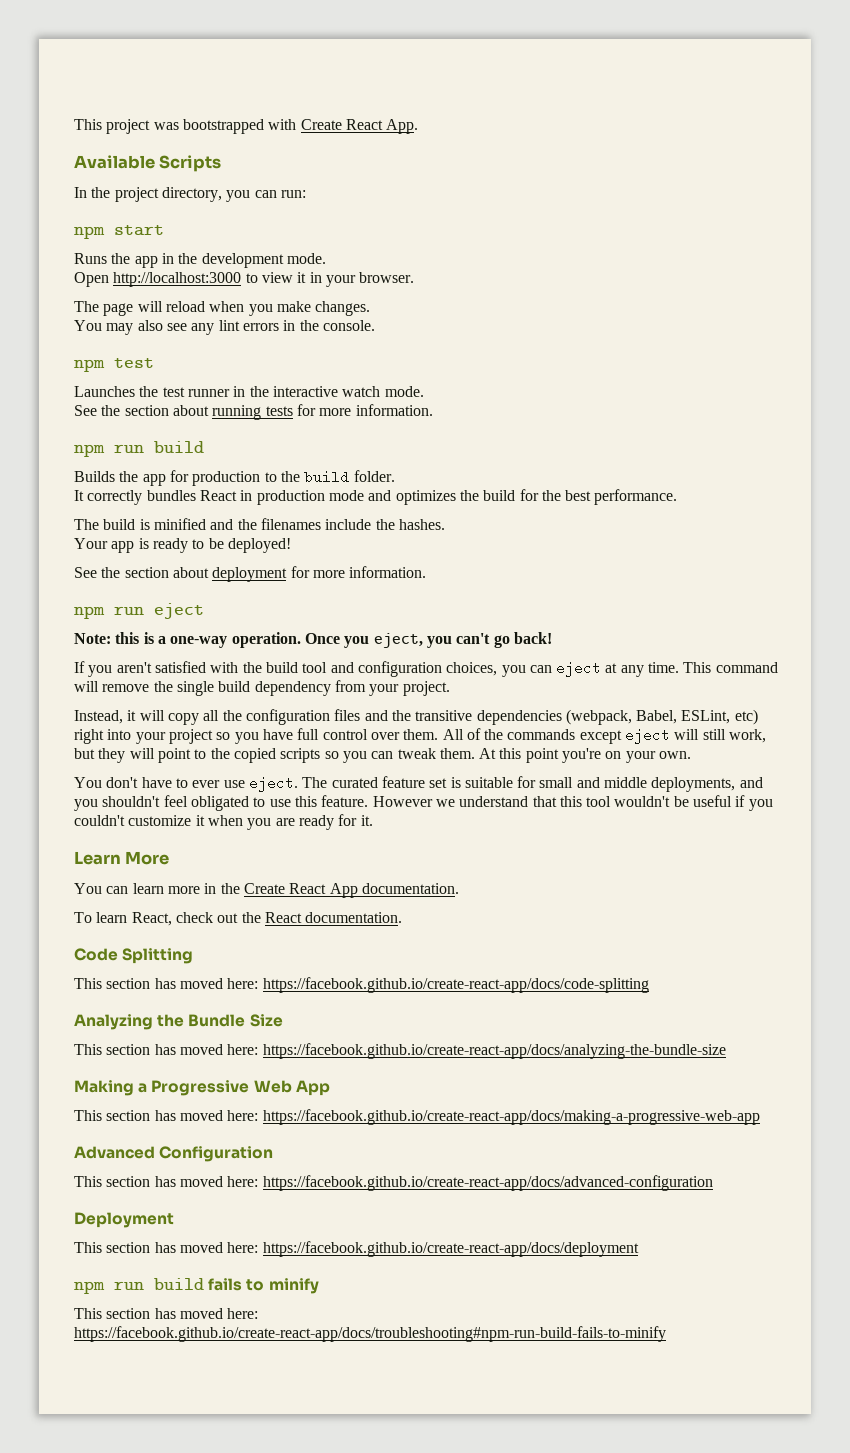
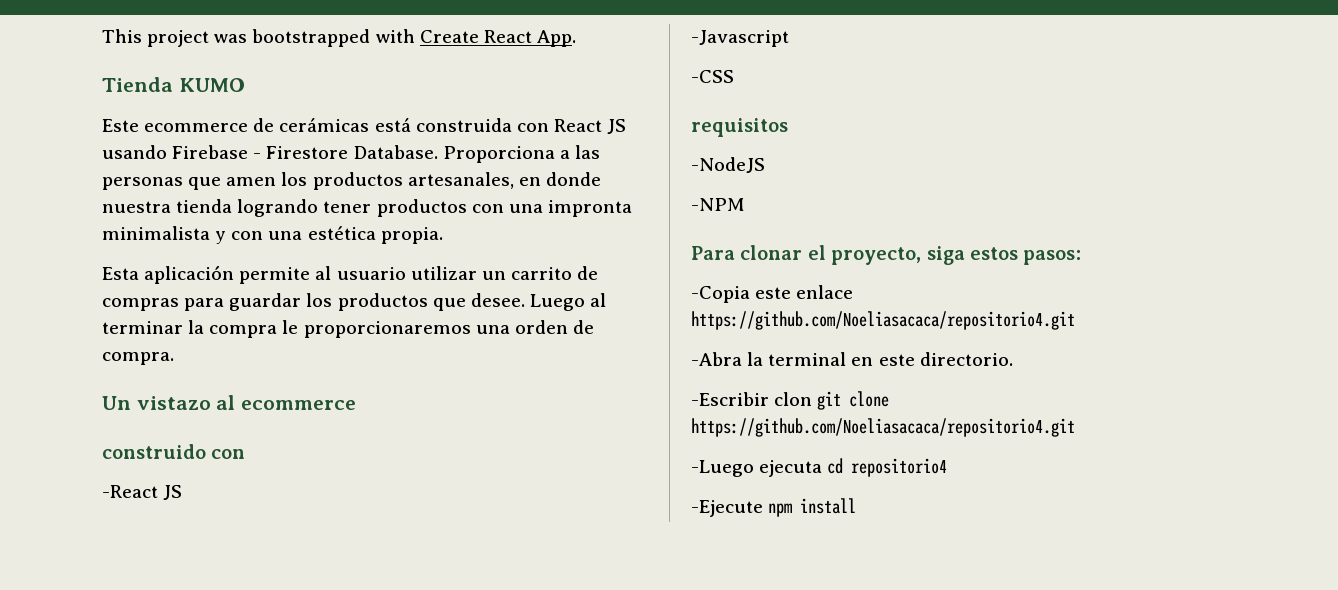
[74,155,222,172] [74,187,306,202] [74,225,164,239] [74,253,326,268] [74,272,415,287] [74,301,371,316] [74,320,375,335] [74,358,154,372] [74,386,424,397] [74,404,433,420] [74,441,204,457] [74,470,395,486] [74,489,678,505] [74,518,445,530] [74,538,291,553] [74,566,427,582] [74,603,204,619] [74,632,552,648] [74,661,778,677] [74,680,450,696] [74,709,758,725] [74,728,767,744] [74,748,692,763] [74,776,763,792] [74,795,773,811] [74,814,373,830] [74,851,170,865] [74,883,459,898] [74,912,403,926] [74,948,194,964] [74,977,649,993] [74,1014,283,1030] [74,1043,726,1059] [74,1080,330,1096] [74,1109,760,1125] [74,1146,274,1162] [74,1175,713,1191] [74,1212,174,1228] [74,1241,639,1257] [74,1278,319,1294] [74,1308,259,1319] [74,1326,666,1342] Available Scripts // In the project directory, you can run: // npm start // Runs the app in the development mode. // Open http://localhost:3000 to view it in your browser. // The page will reload when you make changes. // You may also see any lint errors in the console. // npm test // Launches the test runner in the interactive watch mode. // See the section about running tests for more information. // npm run build // Builds the app for production to the build folder. // It correctly bundles React in production mode and optimizes the build for the best performance. // The build is minified and the filenames include the hashes. // Your app is ready to be deployed! // See the section about deployment for more information. // npm run eject // Note: this is a one-way operation. Once you eject, you can't go back! // If you aren't satisfied with the build tool and configuration choices, you can eject at any time. This command will remove the single build dependency from your project. // Instead, it will copy all the configuration files and the transitive dependencies (webpack, Babel, ESLint, etc) right into your project so you have full control over them. All of the commands except eject will still work, but they will point to the copied scripts so you can tweak them. At this point you're on your own. // You don't have to ever use eject. The curated feature set is suitable for small and middle deployments, and you shouldn't feel obligated to use this feature. However we understand that this tool wouldn't be useful if you couldn't customize it when you are ready for it. // Learn More // You can learn more in the Create React App documentation. // To learn React, check out the React documentation. // Code Splitting // This section has moved here: https://facebook.github.io/create-react-app/docs/code-splitting // Analyzing the Bundle Size // This section has moved here: https://facebook.github.io/create-react-app/docs/analyzing-the-bundle-size // Making a Progressive Web App // This section has moved here: https://facebook.github.io/create-react-app/docs/making-a-progressive-web-app // Advanced Configuration // This section has moved here: https://facebook.github.io/create-react-app/docs/advanced-configuration // Deployment // This section has moved here: https://facebook.github.io/create-react-app/docs/deployment // npm run build fails to minify // This section has moved here: https://facebook.github.io/create-react-app/docs/troubleshooting#npm-run-build-fails-to-minify -> [102,77,245,92] [102,118,627,134] [102,145,600,163] [102,172,601,190] [102,199,632,217] [102,226,443,244] [102,265,599,284] [102,293,607,311] [102,320,594,338] [102,352,174,365] [102,395,357,410] [102,444,246,459] [102,485,183,500] [691,30,789,47] [691,70,734,83] [691,118,788,137] [691,157,765,173] [691,198,745,211] [691,245,1082,265] [691,285,854,303] [691,311,1075,330] [691,352,1013,366] [691,391,890,410] [691,418,1075,437] [691,458,948,477] [691,498,857,517] Tienda KUMO // Este ecommerce de cerámicas está construida con React JS usando Firebase - Firestore Database. Proporciona a las personas que amen los productos artesanales, en donde nuestra tienda logrando tener productos con una impronta minimalista y con una estética propia. // Esta aplicación permite al usuario utilizar un carrito de compras para guardar los productos que desee. Luego al terminar la compra le proporcionaremos una orden de compra. // Un vistazo al ecommerce // construido con // -React JS // -Javascript // -CSS // requisitos // -NodeJS // -NPM // Para clonar el proyecto, siga estos pasos: // -Copia este enlace https://github.com/Noeliasacaca/repositorio4.git // -Abra la terminal en este directorio. // -Escribir clon git clone https://github.com/Noeliasacaca/repositorio4.git // -Luego ejecuta cd repositorio4 // -Ejecute npm install

